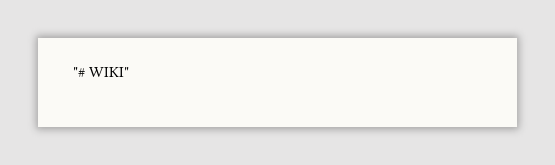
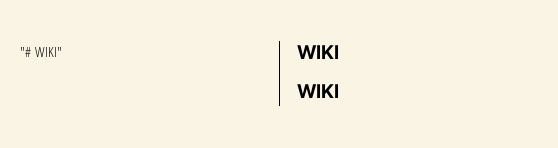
(130, 72) none -> [297,45,339,59] [297,84,339,98] // WIKI // WIKI

